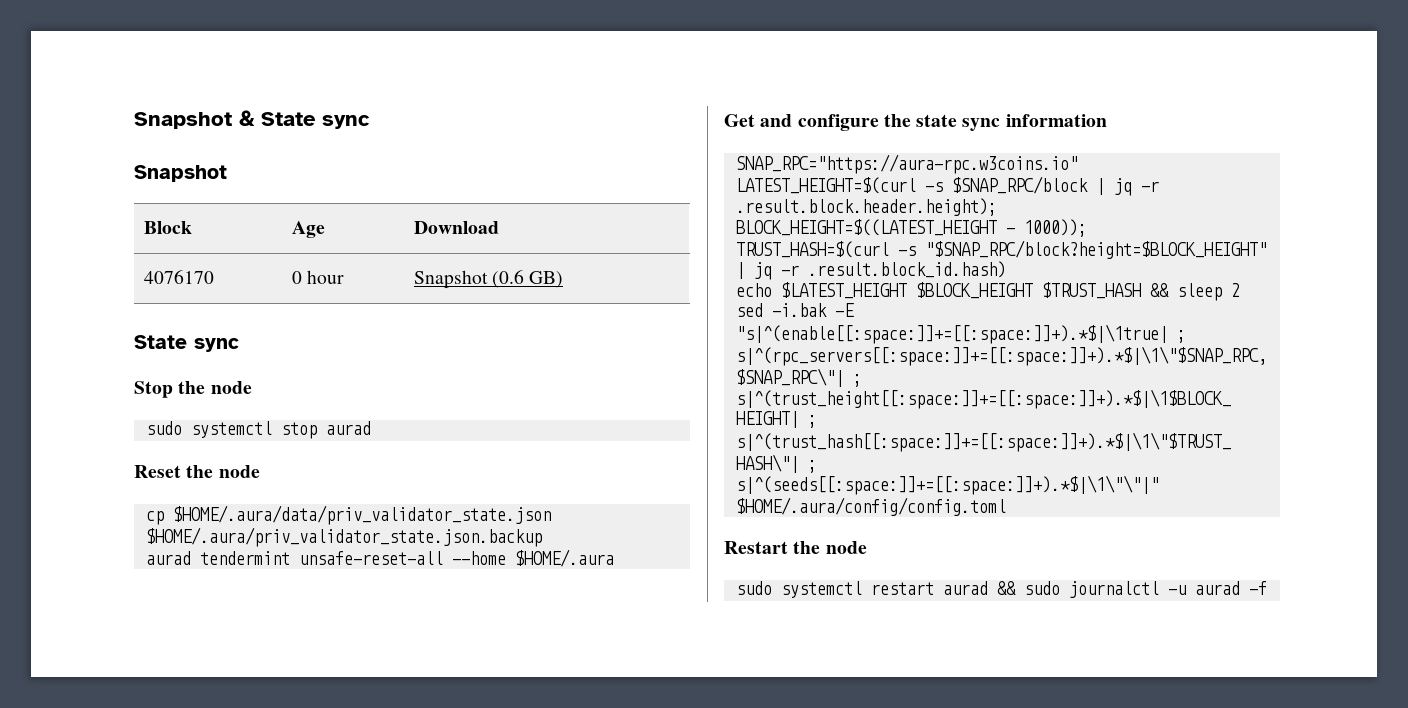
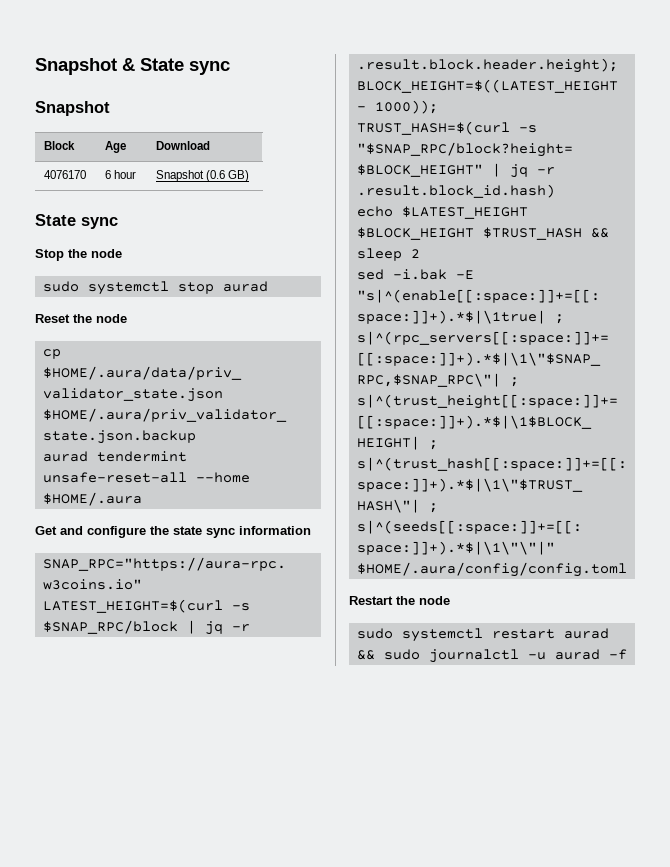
[291,271,302,284] 0 -> [105,170,112,179] 6

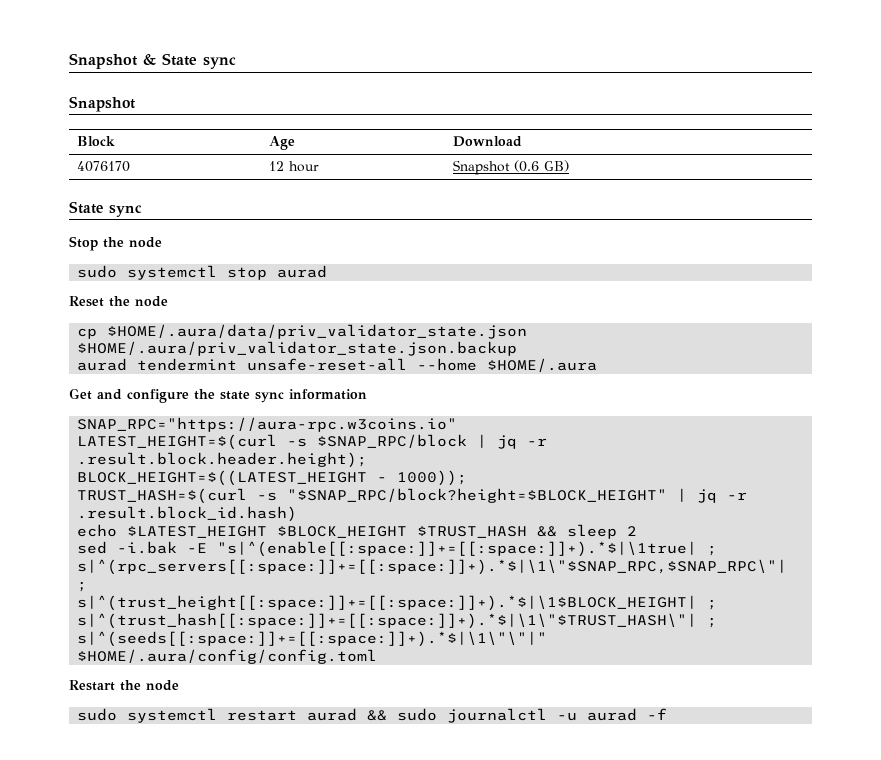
[105,170,112,179] 6 -> [268,161,284,171] 12

